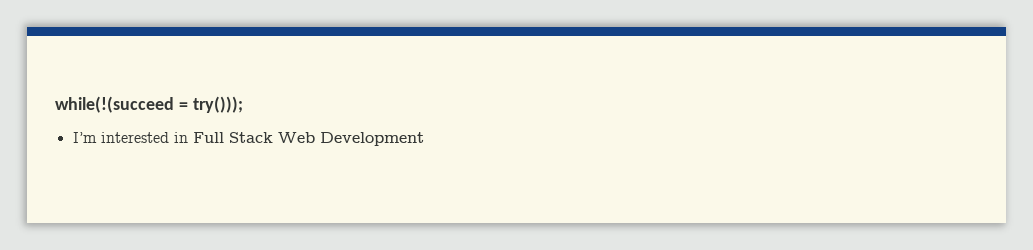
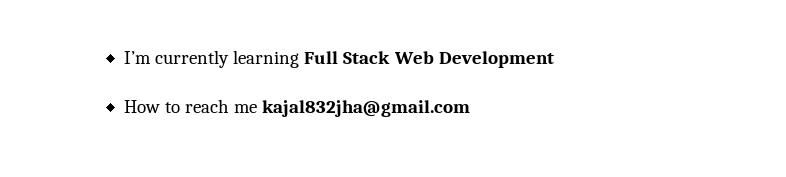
[55,96,243,113] [72,132,188,143] while(!(succeed = try())); // I’m interested in -> [123,50,300,68] I’m currently learning
(424, 139) none -> [123,99,471,117] // How to reach me kajal832jha@gmail.com

